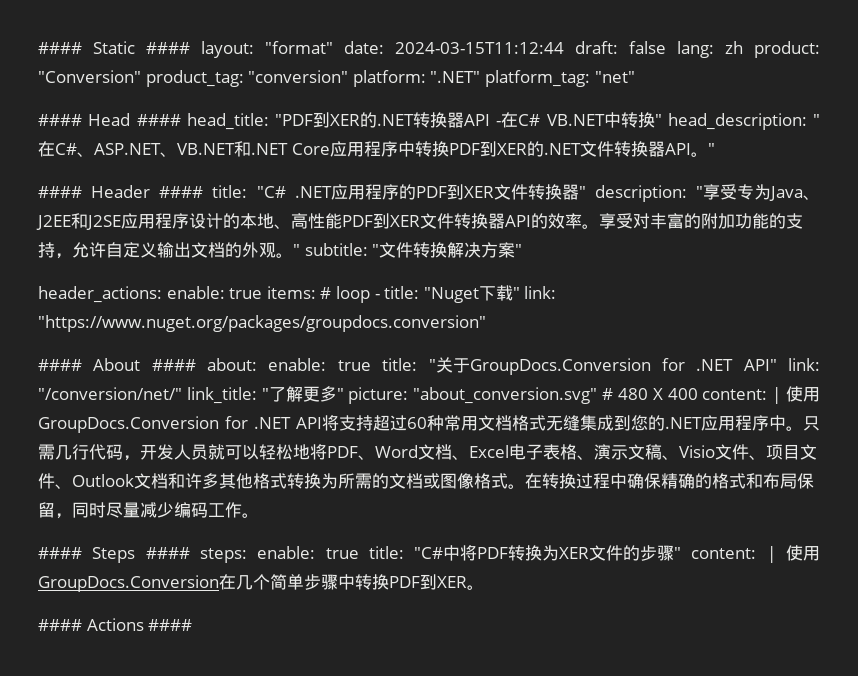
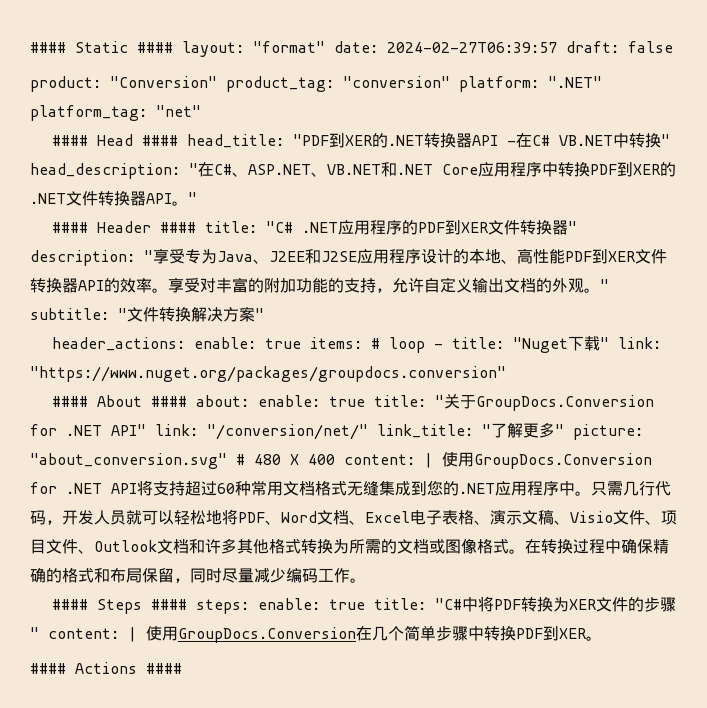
[395,42,564,54] 2024-03-15T11:12:44 -> [387,42,557,53] 2024-02-27T06:39:57
[677,41,743,58] lang: zh -> (673, 47) //

